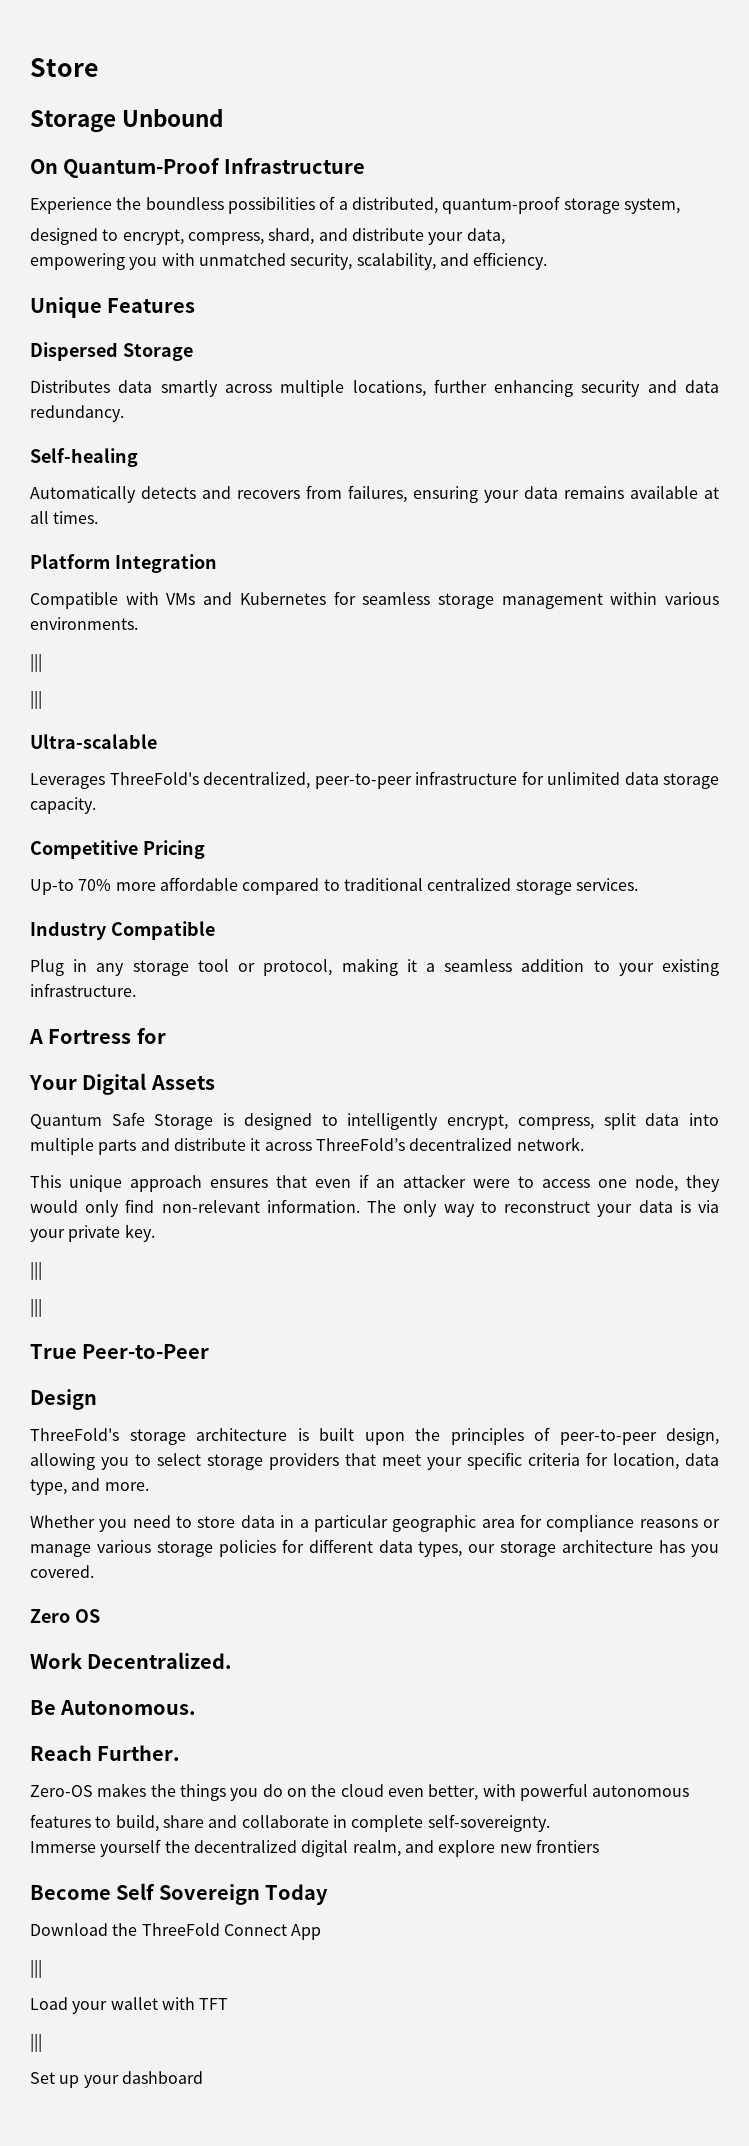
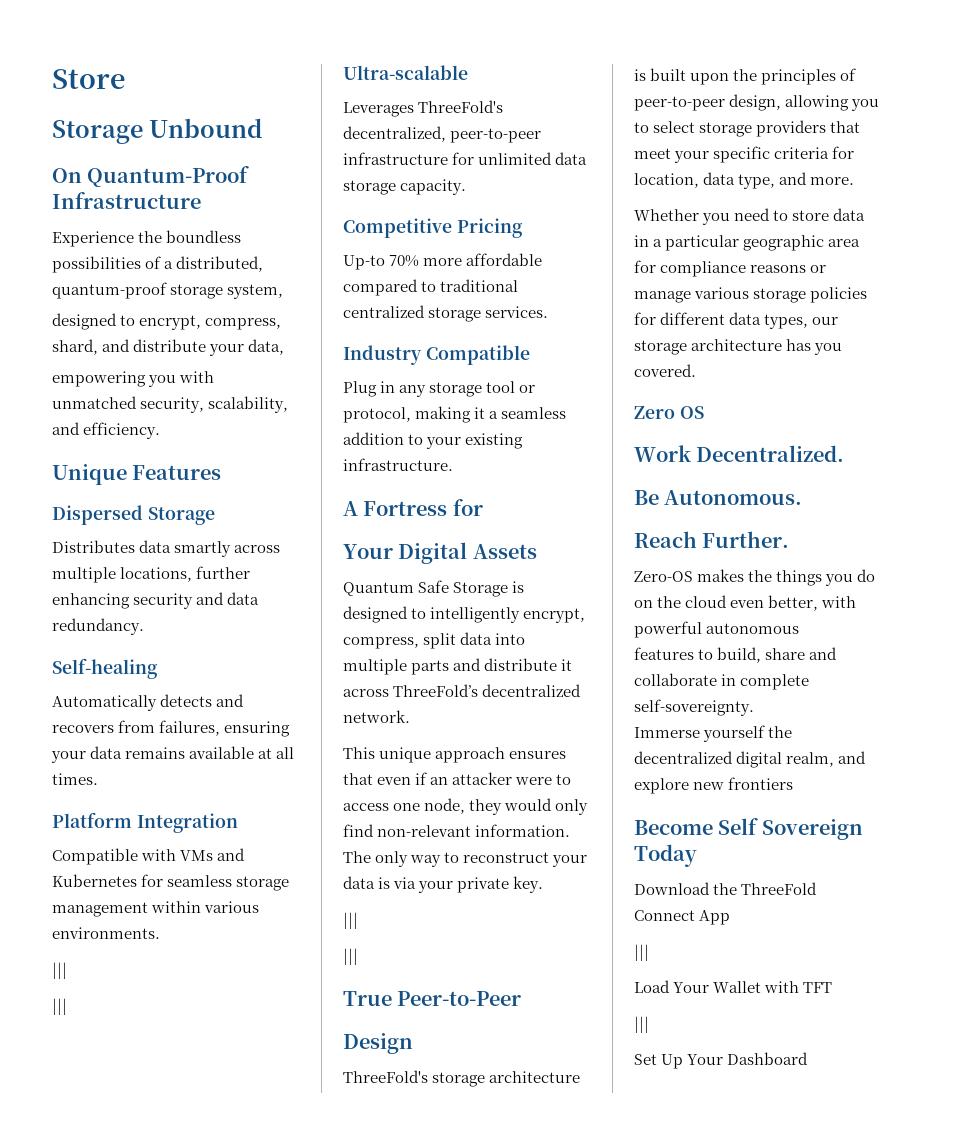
[72,1997,158,2014] your wallet -> [673,981,762,993] Your Wallet
[59,2071,203,2088] up your dashboard -> [661,1052,809,1069] Up Your Dashboard

